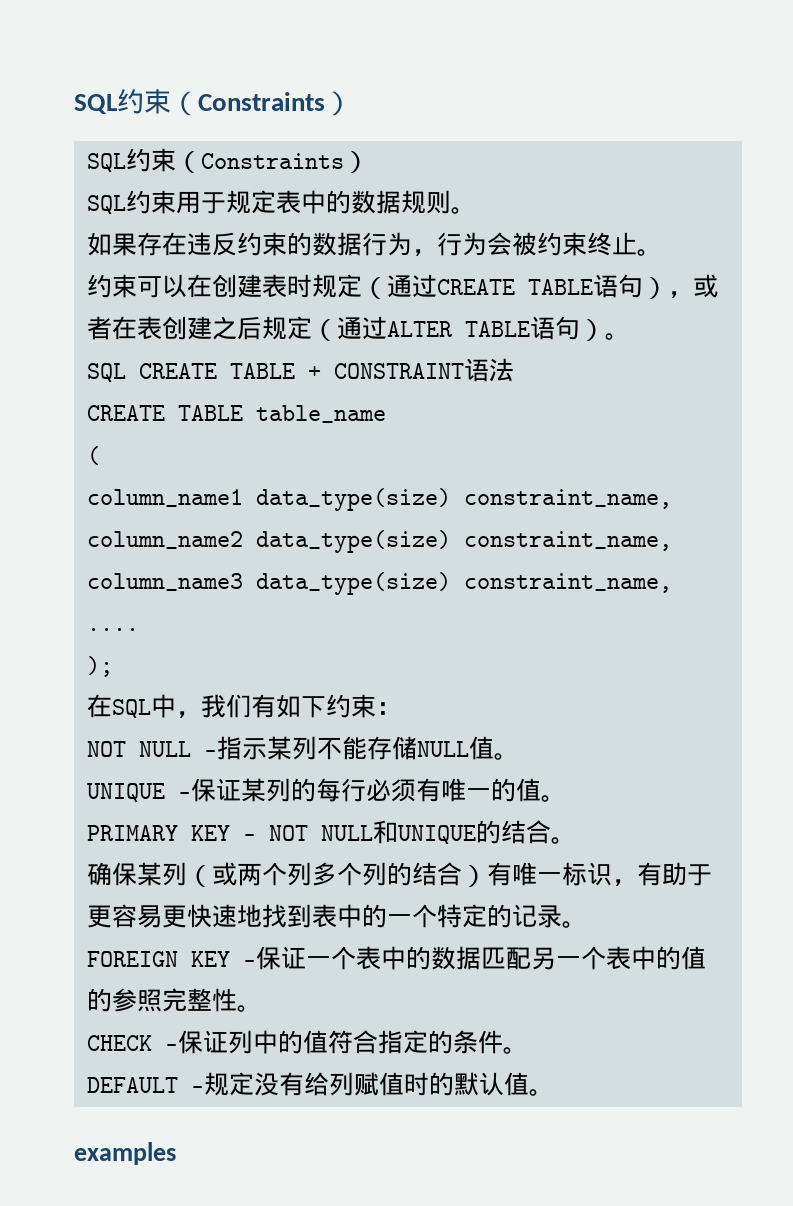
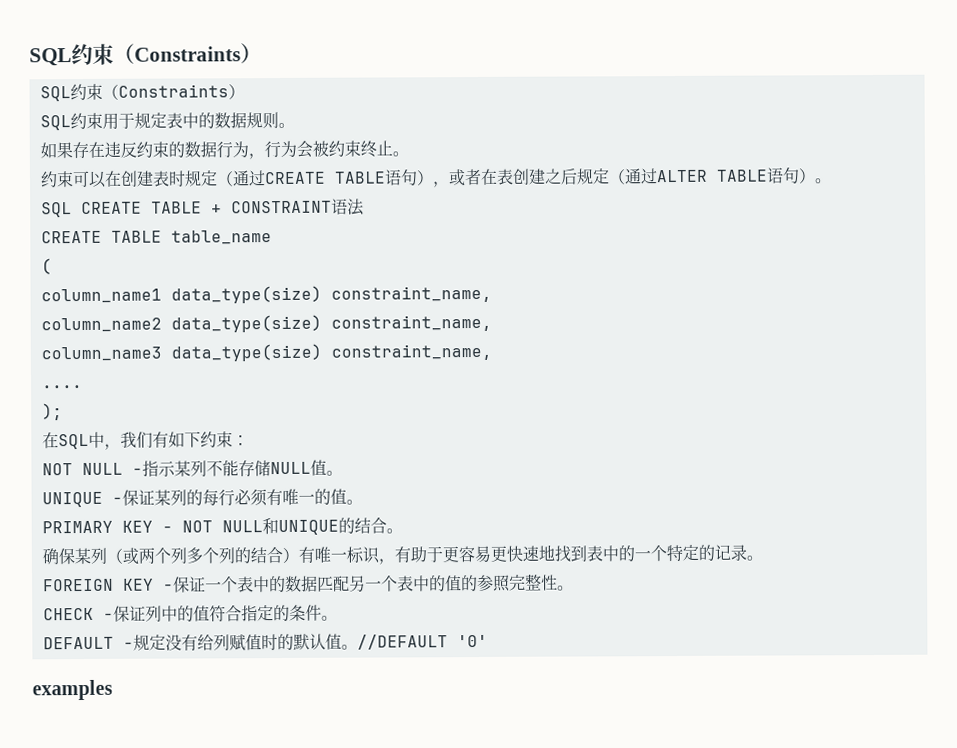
(555, 1092) none -> [356,634,488,650] //DEFAULT '0'

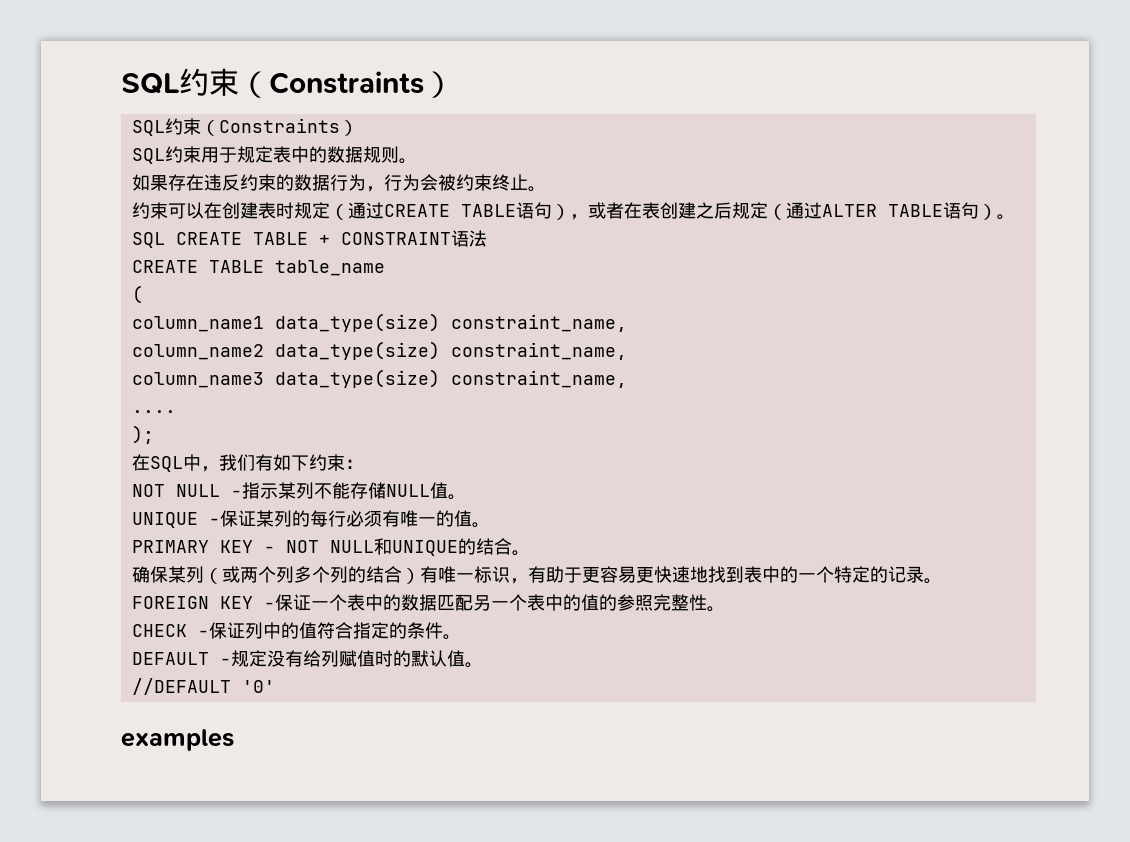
(358, 647) none -> (484, 665) //

